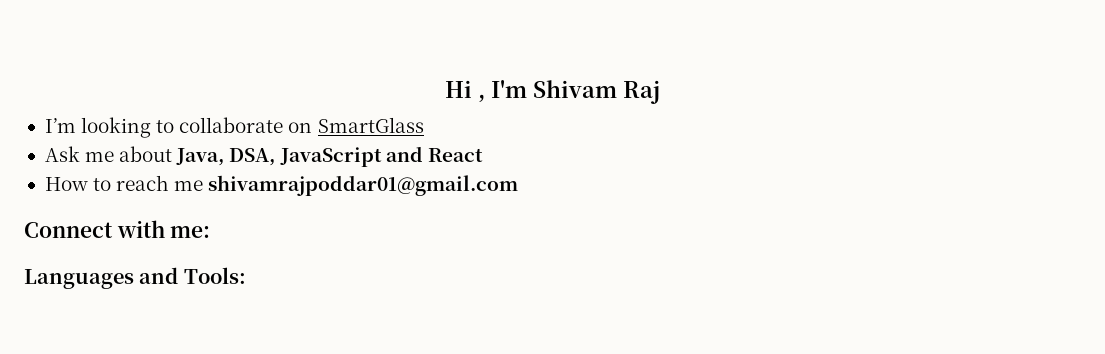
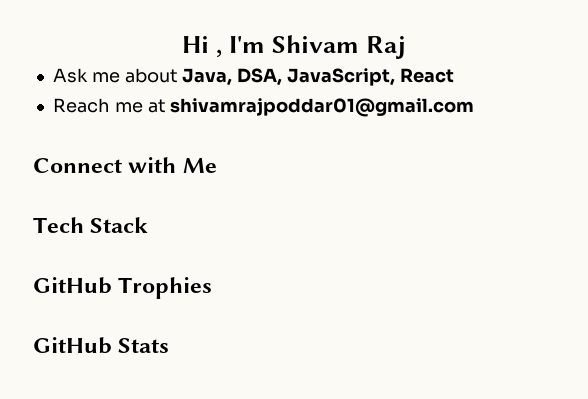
[44,117,424,138] // I’m looking to collaborate on SmartGlass -> (406, 47) none
[279,146,423,167] JavaScript and -> [287,68,396,86] JavaScript,
[44,175,204,191] How to reach me -> [52,98,166,113] Reach me at
[170,226,211,238] [24,267,246,289] me: // Languages and Tools: -> [182,158,217,173] [33,217,149,233] [33,277,213,299] [33,337,170,354] Me // Tech Stack // GitHub Trophies // GitHub Stats

